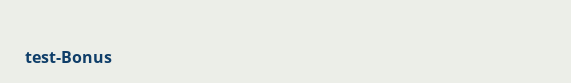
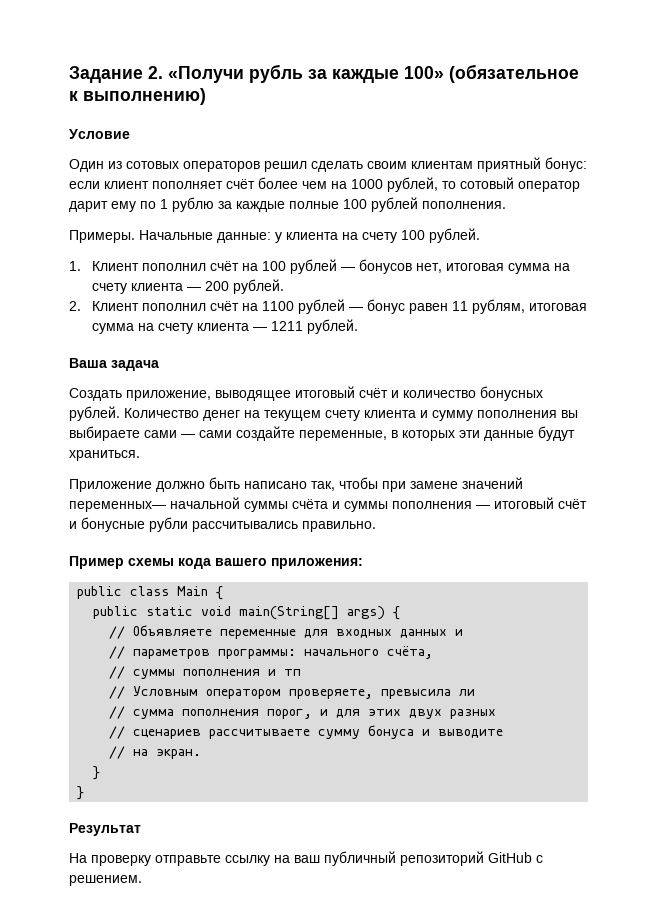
[25,51,112,63] test-Bonus -> [69,64,579,83] [69,88,206,105] [69,129,130,139] [69,157,587,172] [69,177,580,192] [69,197,506,212] [69,228,480,243] [69,259,570,274] [91,279,284,294] [69,299,587,314] [91,319,358,334] [69,358,159,371] [69,386,543,401] [69,406,578,421] [69,426,575,441] [69,450,140,461] [69,477,523,492] [69,497,587,512] [69,517,376,532] [69,556,363,569] [77,586,224,600] [93,606,401,620] [109,625,464,639] [109,646,434,659] [109,666,302,679] [109,686,476,699] [109,706,497,719] [109,725,504,739] [109,746,202,759] [93,766,101,780] [77,786,85,800] [69,823,141,836] [69,851,543,866] [69,875,142,886] Задание 2. «Получи рубль за каждые 100» (обязательное к выполнению) // Условие // Один из сотовых операторов решил сделать своим клиентам приятный бонус: если клиент пополняет счёт более чем на 1000 рублей, то сотовый оператор дарит ему по 1 рублю за каждые полные 100 рублей пополнения. // Примеры. Начальные данные: у клиента на счету 100 рублей. // 1. Клиент пополнил счёт на 100 рублей — бонусов нет, итоговая сумма на счету клиента — 200 рублей. // 2. Клиент пополнил счёт на 1100 рублей — бонус равен 11 рублям, итоговая сумма на счету клиента — 1211 рублей. // Ваша задача // Создать приложение, выводящее итоговый счёт и количество бонусных рублей. Количество денег на текущем счету клиента и сумму пополнения вы выбираете сами — сами создайте переменные, в которых эти данные будут храниться. // Приложение должно быть написано так, чтобы при замене значений переменных— начальной суммы счёта и суммы пополнения — итоговый счёт и бонусные рубли рассчитывались правильно. // Пример схемы кода вашего приложения: // public class Main { // public static void main(String[] args) { // // Объявляете переменные для входных данных и // // параметров программы: начального счёта, // // суммы пополнения и тп // // Условным оператором проверяете, превысила ли // // сумма пополнения порог, и для этих двух разных // // сценариев рассчитываете сумму бонуса и выводите // // на экран. // } // } // Результат // На проверку отправьте ссылку на ваш публичный репозиторий GitHub с решением.

